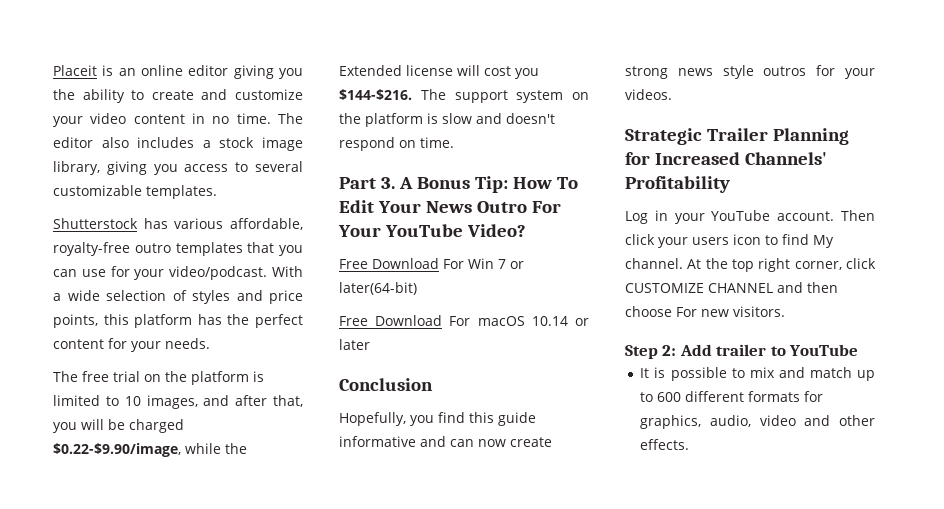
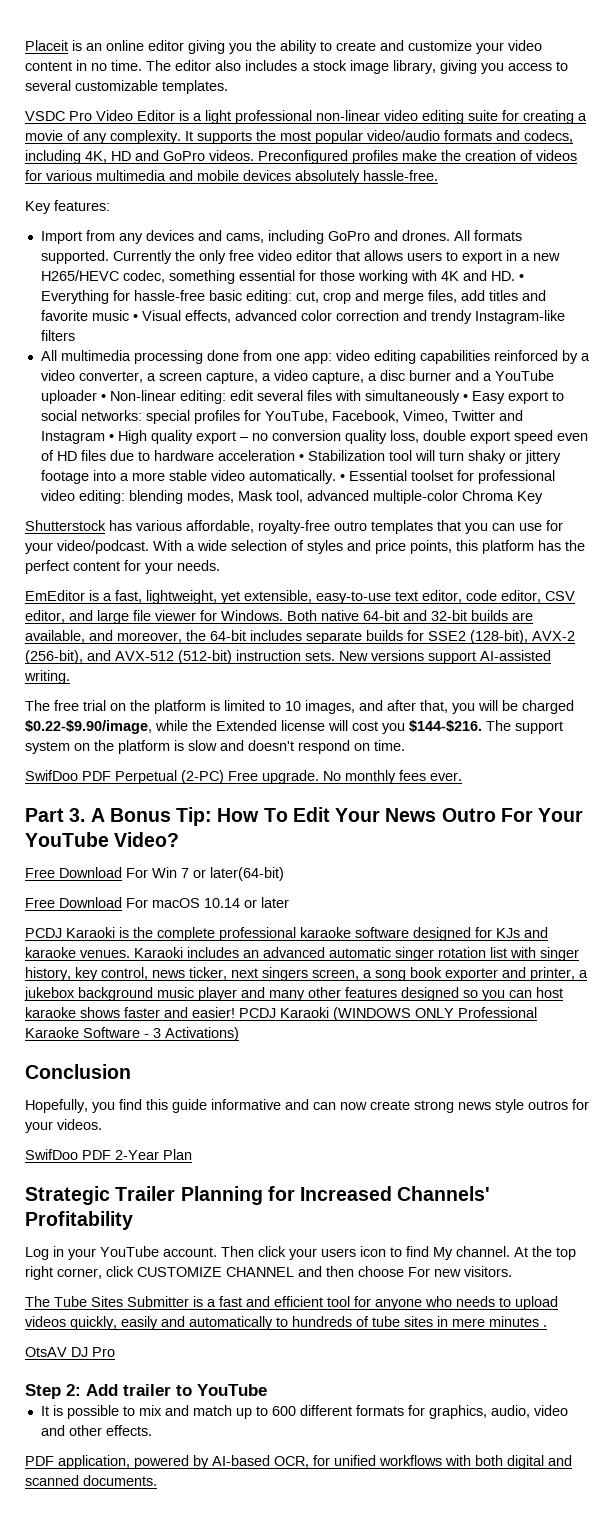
(217, 192) none -> [25,110,587,124] [25,130,573,144] [25,150,577,164] [25,170,438,184] [25,200,110,214] [40,230,522,244] [40,250,560,264] [40,270,524,284] [40,290,546,304] [40,310,565,324] [40,330,75,341] [40,350,590,364] [40,370,554,384] [40,390,564,404] [40,410,523,424] [40,430,588,444] [40,450,561,464] [40,470,555,484] [40,490,543,504] // VSDC Pro Video Editor is a light professional non-linear video editing suite for creating a movie of any complexity. It supports the most popular video/audio formats and codecs, including 4K, HD and GoPro videos. Preconfigured profiles make the creation of videos for various multimedia and mobile devices absolutely hassle-free. // Key features: // Import from any devices and cams, including GoPro and drones. All formats supported. Сurrently the only free video editor that allows users to export in a new H265/HEVC codec, something essential for those working with 4K and HD. • Everything for hassle-free basic editing: cut, crop and merge files, add titles and favorite music • Visual effects, advanced color correction and trendy Instagram-like filters // All multimedia processing done from one app: video editing capabilities reinforced by a video converter, a screen capture, a video capture, a disc burner and a YouTube uploader • Non-linear editing: edit several files with simultaneously • Easy export to social networks: special profiles for YouTube, Facebook, Vimeo, Twitter and Instagram • High quality export – no conversion quality loss, double export speed even of HD files due to hardware acceleration • Stabilization tool will turn shaky or jittery footage into a more stable video automatically. • Essential toolset for professional video editing: blending modes, Mask tool, advanced multiple-color Chroma Key
(210, 343) none -> [25,590,575,604] [25,610,533,624] [25,630,575,644] [25,650,551,664] [24,670,70,684] // EmEditor is a fast, lightweight, yet extensible, easy-to-use text editor, code editor, CSV editor, and large file viewer for Windows. Both native 64-bit and 32-bit builds are available, and moreover, the 64-bit includes separate builds for SSE2 (128-bit), AVX-2 (256-bit), and AVX-512 (512-bit) instruction sets. New versions support AI-assisted writing.
(454, 142) none -> [25,770,462,784] // SwifDoo PDF Perpetual (2-PC) Free upgrade. No monthly fees ever.
(370, 344) none -> [25,927,548,941] [25,947,579,961] [25,967,588,981] [24,987,563,1001] [25,1007,537,1021] [25,1027,239,1041] // PCDJ Karaoki is the complete professional karaoke software designed for KJs and karaoke venues. Karaoki includes an advanced automatic singer rotation list with singer history, key control, news ticker, next singers screen, a song book exporter and printer, a jukebox background music player and many other features designed so you can host karaoke shows faster and easier! PCDJ Karaoki (WINDOWS ONLY Professional Karaoke Software - 3 Activations)
(672, 94) none -> [25,1149,192,1160] // SwifDoo PDF 2-Year Plan
(785, 311) none -> [25,1296,558,1310] [25,1316,547,1330] [25,1347,115,1357] // The Tube Sites Submitter is a fast and efficient tool for anyone who needs to upload videos quickly, easily and automatically to hundreds of tube sites in mere minutes . // OtsAV DJ Pro
(690, 444) none -> [25,1455,572,1469] [25,1475,157,1486] // PDF application, powered by AI-based OCR, for unified workflows with both digital and scanned documents.

